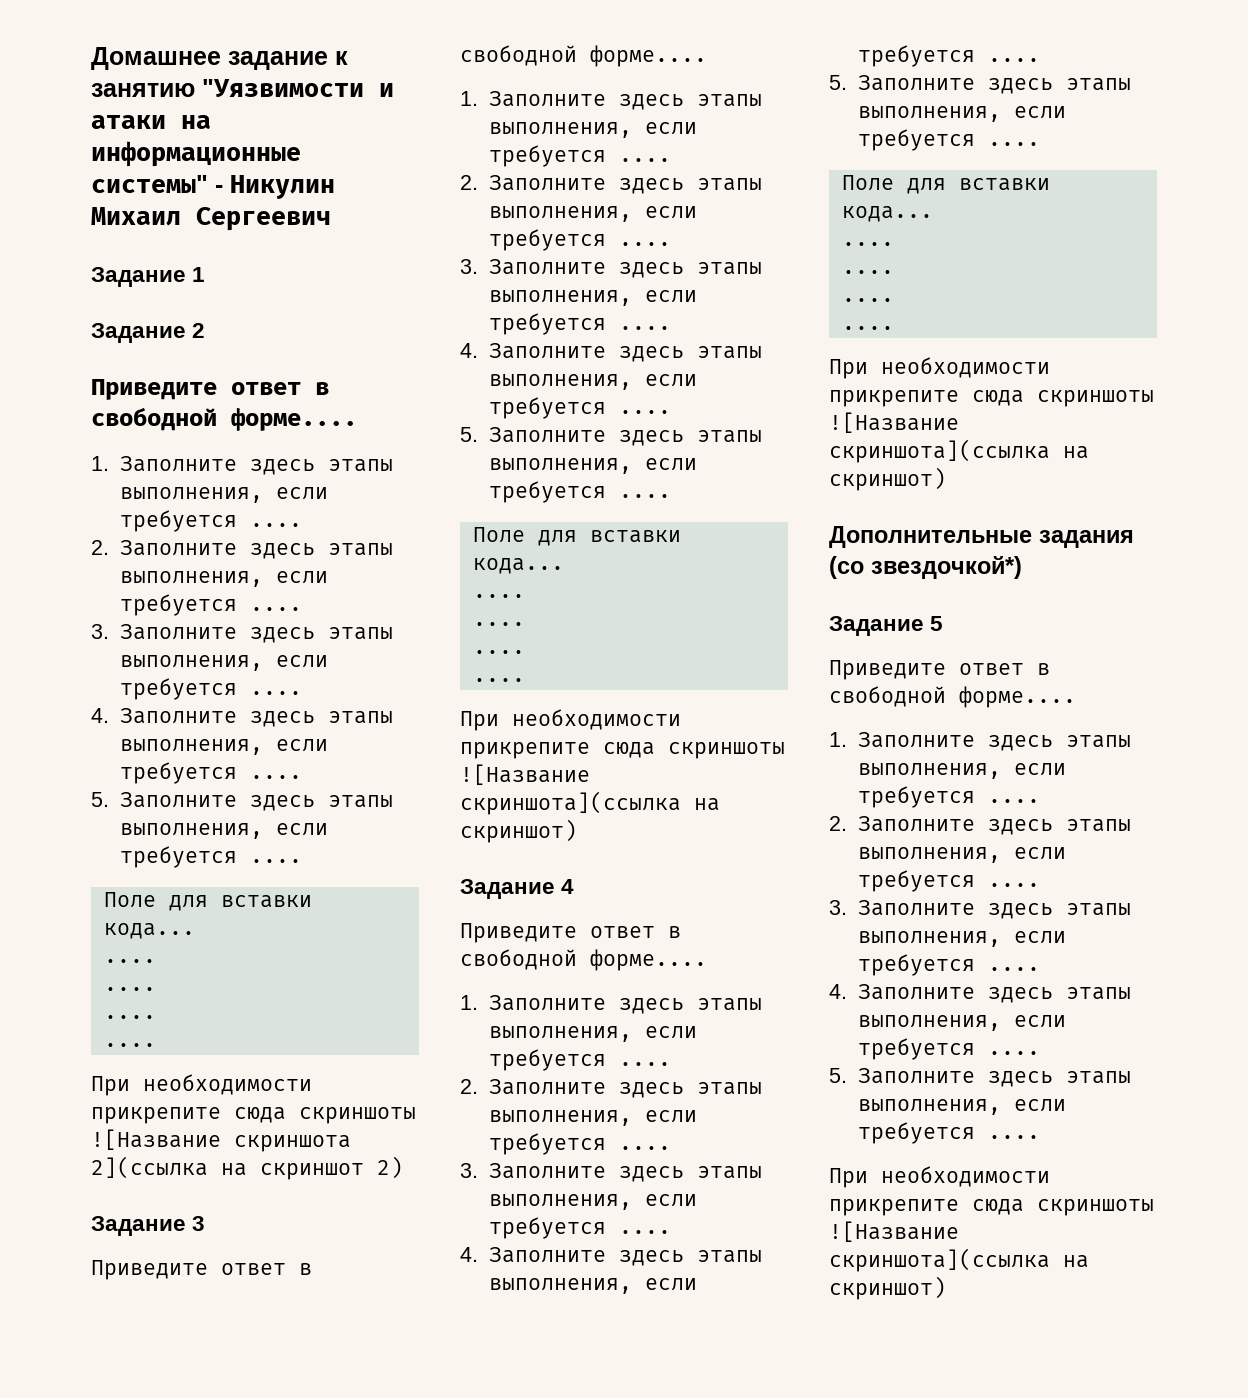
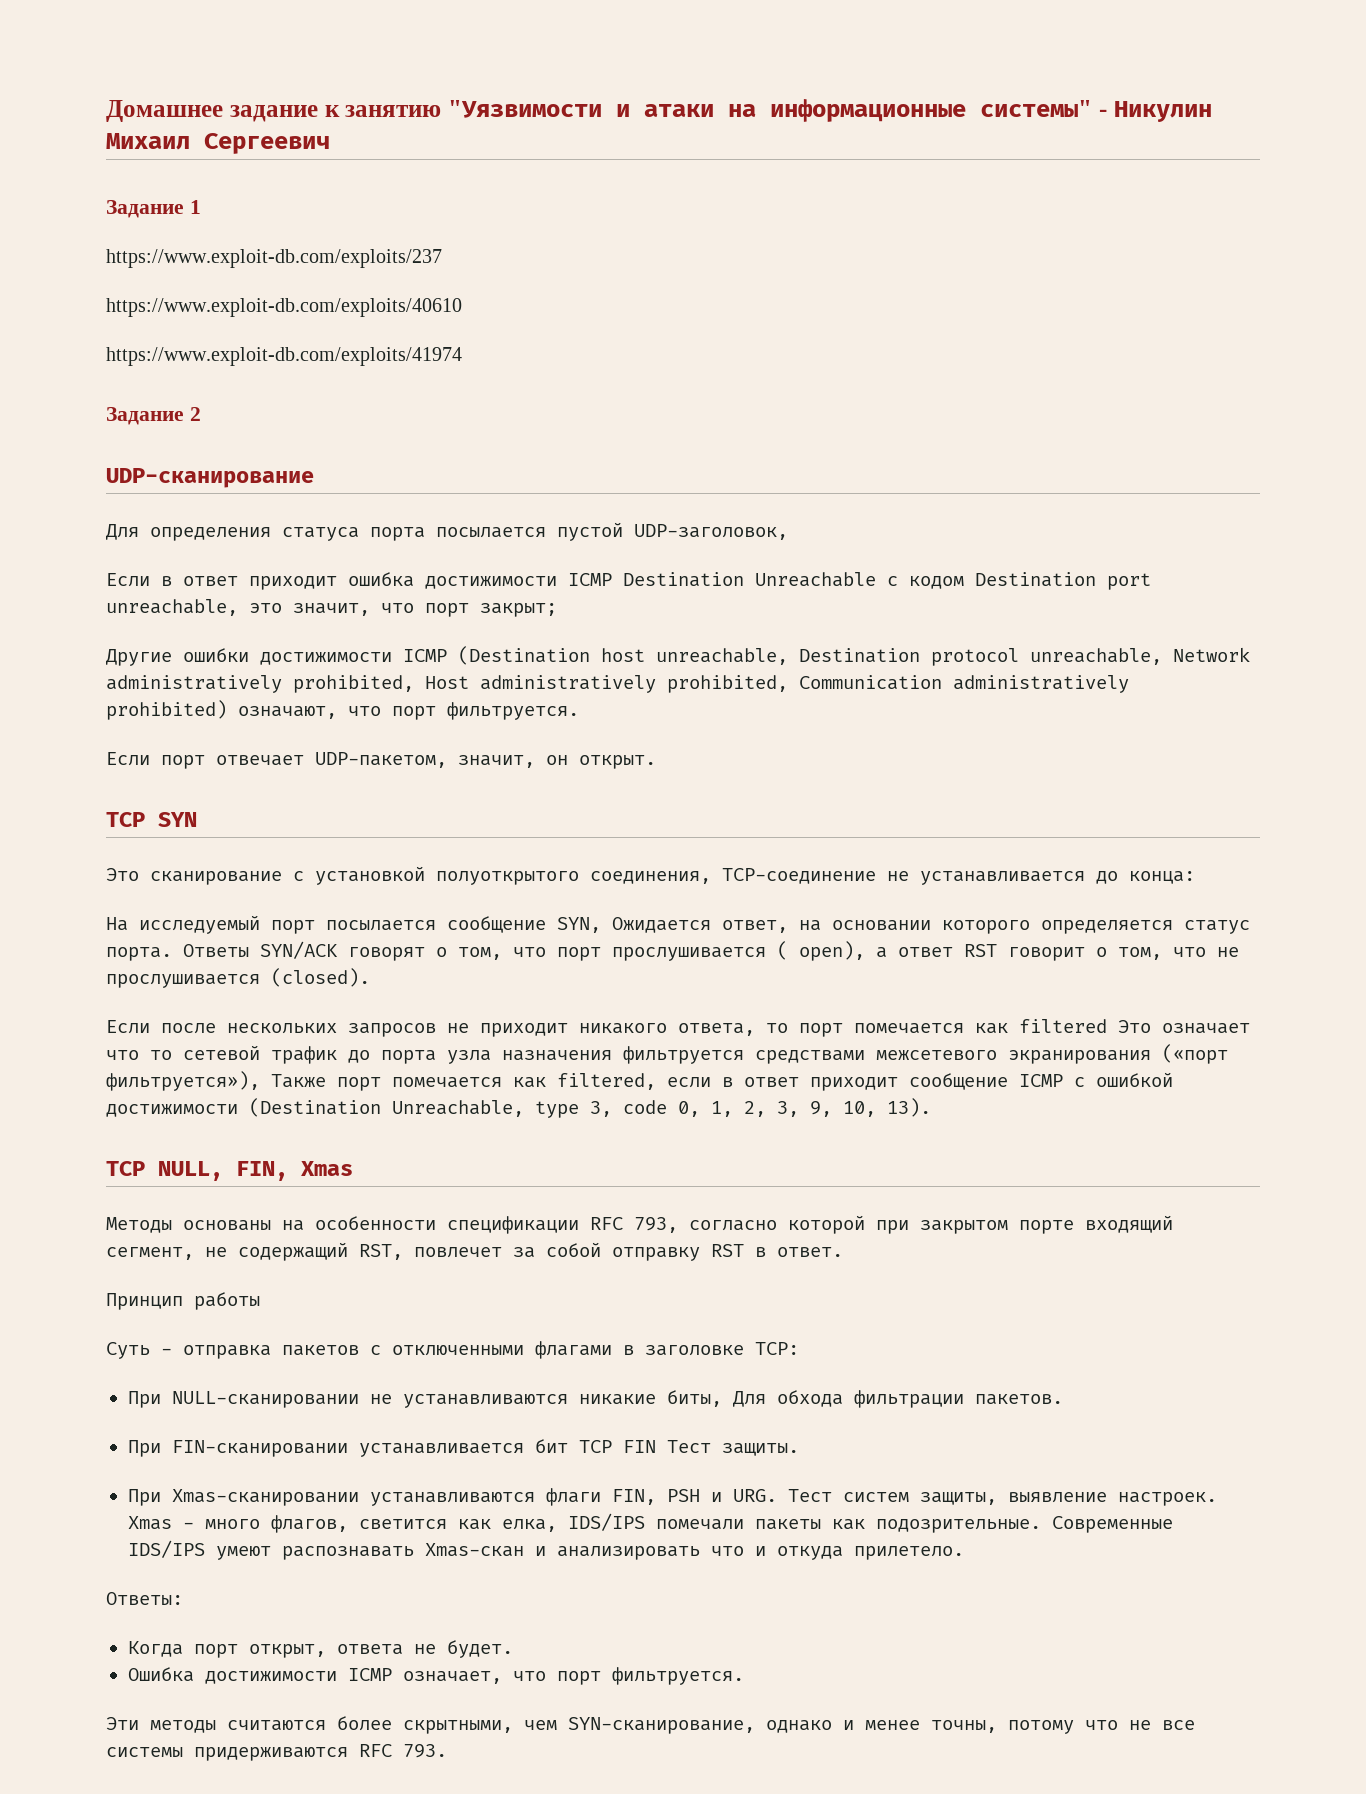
(206, 274) none -> [106,249,442,268] [106,298,462,317] [106,347,462,366] // https://www.exploit-db.com/exploits/237 // https://www.exploit-db.com/exploits/40610 // https://www.exploit-db.com/exploits/41974
[91,379,329,400] [91,407,357,431] [91,456,393,475] [119,487,328,503] [119,510,302,532] [91,540,393,559] [119,571,328,587] [119,594,302,616] [91,624,393,643] [119,655,328,671] [119,678,302,700] [91,708,393,727] [119,739,328,755] [119,762,302,784] [91,792,393,811] [119,823,328,839] [119,846,302,868] [103,892,312,911] [103,923,195,939] [103,959,156,963] [103,987,156,991] [103,1015,156,1019] [103,1043,156,1047] [91,1074,312,1096] [91,1107,416,1124] [91,1129,351,1152] [91,1156,403,1180] [91,1216,206,1236] [91,1260,312,1280] [460,45,707,67] [460,91,762,110] [488,122,697,138] [488,145,671,167] [460,175,762,194] [488,206,697,222] [488,229,671,251] [460,259,762,278] [488,290,697,306] [488,313,671,335] [460,343,762,362] [488,374,697,390] [488,397,671,419] [460,427,762,446] [488,458,697,474] [488,481,671,503] [472,527,681,546] [472,558,564,574] [472,594,525,598] [472,622,525,626] [472,650,525,654] [472,678,525,682] [460,709,681,731] [460,742,785,759] [460,764,590,785] [460,791,720,815] [460,819,577,843] [460,879,575,899] [460,923,681,943] [460,949,707,971] [460,995,762,1014] [488,1026,697,1042] [488,1049,671,1071] [460,1079,762,1098] [488,1110,697,1126] [488,1133,671,1155] [460,1163,762,1182] [488,1194,697,1210] [488,1217,671,1239] [460,1247,762,1266] [488,1278,697,1294] [857,45,1040,67] [829,75,1131,94] [857,106,1066,122] [857,129,1040,151] [841,175,1050,194] [841,206,933,222] [841,242,894,246] [841,270,894,274] [841,298,894,302] [841,326,894,330] [829,357,1050,379] [829,390,1154,407] [829,412,959,433] [829,439,1089,463] [829,467,946,491] [829,526,1134,548] [829,556,1022,579] [829,616,944,636] [829,660,1050,680] [829,686,1076,708] [829,732,1131,751] [857,763,1066,779] [857,786,1040,808] [829,816,1131,835] [857,847,1066,863] [857,870,1040,892] [829,900,1131,919] [857,931,1066,947] [857,954,1040,976] [829,984,1131,1003] [857,1015,1066,1031] [857,1038,1040,1060] [829,1068,1131,1087] [857,1099,1066,1115] [857,1122,1040,1144] [829,1166,1050,1188] [829,1199,1154,1216] [829,1221,959,1242] [829,1248,1089,1272] [829,1276,946,1300] Приведите ответ в свободной форме.... // 1. Заполните здесь этапы выполнения, если требуется .... // 2. Заполните здесь этапы выполнения, если требуется .... // 3. Заполните здесь этапы выполнения, если требуется .... // 4. Заполните здесь этапы выполнения, если требуется .... // 5. Заполните здесь этапы выполнения, если требуется .... // Поле для вставки кода... // .... // .... // .... // .... // При необходимости прикрепитe сюда скриншоты ![Название скриншота 2](ссылка на скриншот 2) // Задание 3 // Приведите ответ в свободной форме.... // 1. Заполните здесь этапы выполнения, если требуется .... // 2. Заполните здесь этапы выполнения, если требуется .... // 3. Заполните здесь этапы выполнения, если требуется .... // 4. Заполните здесь этапы выполнения, если требуется .... // 5. Заполните здесь этапы выполнения, если требуется .... // Поле для вставки кода... // .... // .... // .... // .... // При необходимости прикрепитe сюда скриншоты ![Название скриншота](ссылка на скриншот) // Задание 4 // Приведите ответ в свободной форме.... // 1. Заполните здесь этапы выполнения, если требуется .... // 2. Заполните здесь этапы выполнения, если требуется .... // 3. Заполните здесь этапы выполнения, если требуется .... // 4. Заполните здесь этапы выполнения, если требуется .... // 5. Заполните здесь этапы выполнения, если требуется .... // Поле для вставки кода... // .... // .... // .... // .... // При необходимости прикрепитe сюда скриншоты ![Название скриншота](ссылка на скриншот) // Дополнительные задания (со звездочкой*) // Задание 5 // Приведите ответ в свободной форме.... // 1. Заполните здесь этапы выполнения, если требуется .... // 2. Заполните здесь этапы выполнения, если требуется .... // 3. Заполните здесь этапы выполнения, если требуется .... // 4. Заполните здесь этапы выполнения, если требуется .... // 5. Заполните здесь этапы выполнения, если требуется .... // При необходимости прикрепитe сюда скриншоты ![Название скриншота](ссылка на скриншот) -> [106,468,314,488] [106,522,788,541] [106,572,1151,590] [106,599,557,617] [106,646,1250,666] [106,675,1129,693] [106,700,579,720] [106,752,656,769] [106,812,197,827] [106,866,1195,885] [106,915,1250,934] [106,941,1239,961] [106,968,370,988] [106,1019,1250,1037] [106,1044,1228,1064] [106,1071,1173,1091] [106,1098,931,1118] [106,1161,353,1181] [106,1215,1173,1234] [106,1242,843,1261] [106,1292,260,1310] [106,1341,799,1359] [128,1390,1063,1408] [128,1439,799,1457] [128,1488,1217,1506] [128,1513,1173,1533] [128,1540,964,1560] [106,1592,183,1605] [128,1640,513,1658] [128,1667,744,1685] [106,1716,1195,1734] [106,1744,447,1761] UDP-сканирование // Для определения статуса порта посылается пустой UDP-заголовок, // Если в ответ приходит ошибка достижимости ICMP Destination Unreachable с кодом Destination port unreachable, это значит, что порт закрыт; // Другие ошибки достижимости ICMP (Destination host unreachable, Destination protocol unreachable, Network administratively prohibited, Host administratively prohibited, Communication administratively prohibited) означают, что порт фильтруется. // Если порт отвечает UDP-пакетом, значит, он открыт. // TCP SYN // Это сканирование с установкой полуоткрытого соединения, TCP-cоединение не устанавливается до конца: // На исследуемый порт посылается сообщение SYN, Ожидается ответ, на основании которого определяется статус порта. Ответы SYN/ACK говорят о том, что порт прослушивается ( open), а ответ RST говорит о том, что не прослушивается (closed). // Если после нескольких запросов не приходит никакого ответа, то порт помечается как filtered Это означает что то сетевой трафик до порта узла назначения фильтруется средствами межсетевого экранирования («порт фильтруется»), Также порт помечается как filtered, если в ответ приходит сообщение ICMP с ошибкой достижимости (Destination Unreachable, type 3, code 0, 1, 2, 3, 9, 10, 13). // TCP NULL, FIN, Xmas // Методы основаны на особенности спецификации RFC 793, согласно которой при закрытом порте входящий сегмент, не содержащий RST, повлечет за собой отправку RST в ответ. // Принцип работы // Суть - отправка пакетов с отключенными флагами в заголовке TCP: // При NULL-сканировании не устанавливаются никакие биты, Для обхода фильтрации пакетов. // При FIN-сканировании устанавливается бит TCP FIN Тест защиты. // При Xmas-сканировании устанавливаются флаги FIN, PSH и URG. Тест систем защиты, выявление настроек. Xmas - много флагов, светится как елка, IDS/IPS помечали пакеты как подозрительные. Современные IDS/IPS умеют распознавать Xmas-скан и анализировать что и откуда прилетело. // Ответы: // Когда порт открыт, ответа не будет. // Ошибка достижимости ICMP означает, что порт фильтруется. // Эти методы считаются более скрытными, чем SYN-сканирование, однако и менее точны, потому что не все системы придерживаются RFC 793.

